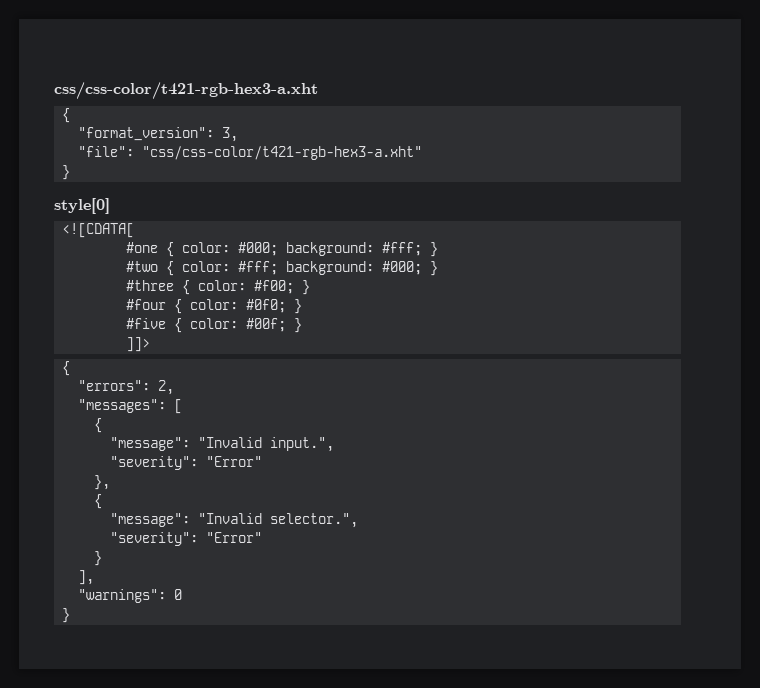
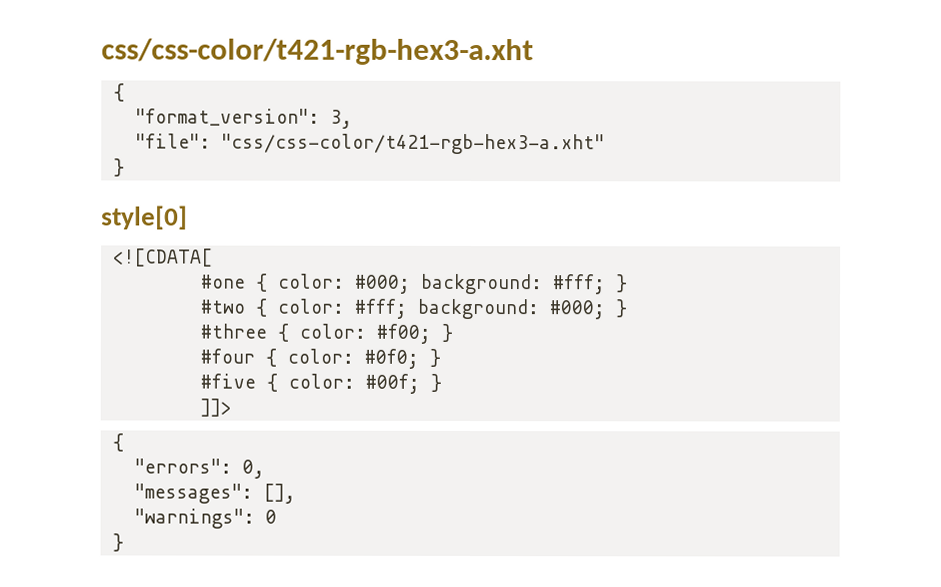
[158,380,175,395] 2, -> [242,459,265,479] 0,
[174,399,183,414] [94,418,103,433] [110,437,335,452] [110,456,263,470] [94,475,111,490] [94,494,103,509] [110,513,359,528] [110,532,263,546] [94,551,103,566] [78,570,95,585] [ // { // "message": "Invalid input.", // "severity": "Error" // }, // { // "message": "Invalid selector.", // "severity": "Error" // } // ], -> [263,483,296,504] [],

